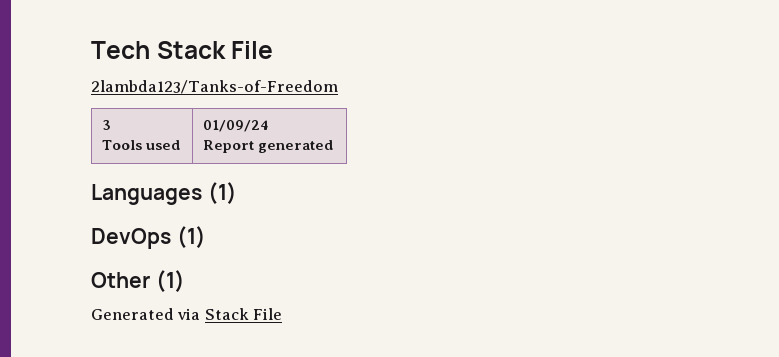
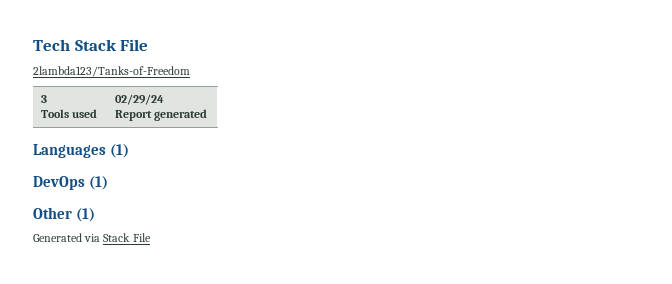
[202,120,268,132] 01/09/24 -> [114,94,164,105] 02/29/24

